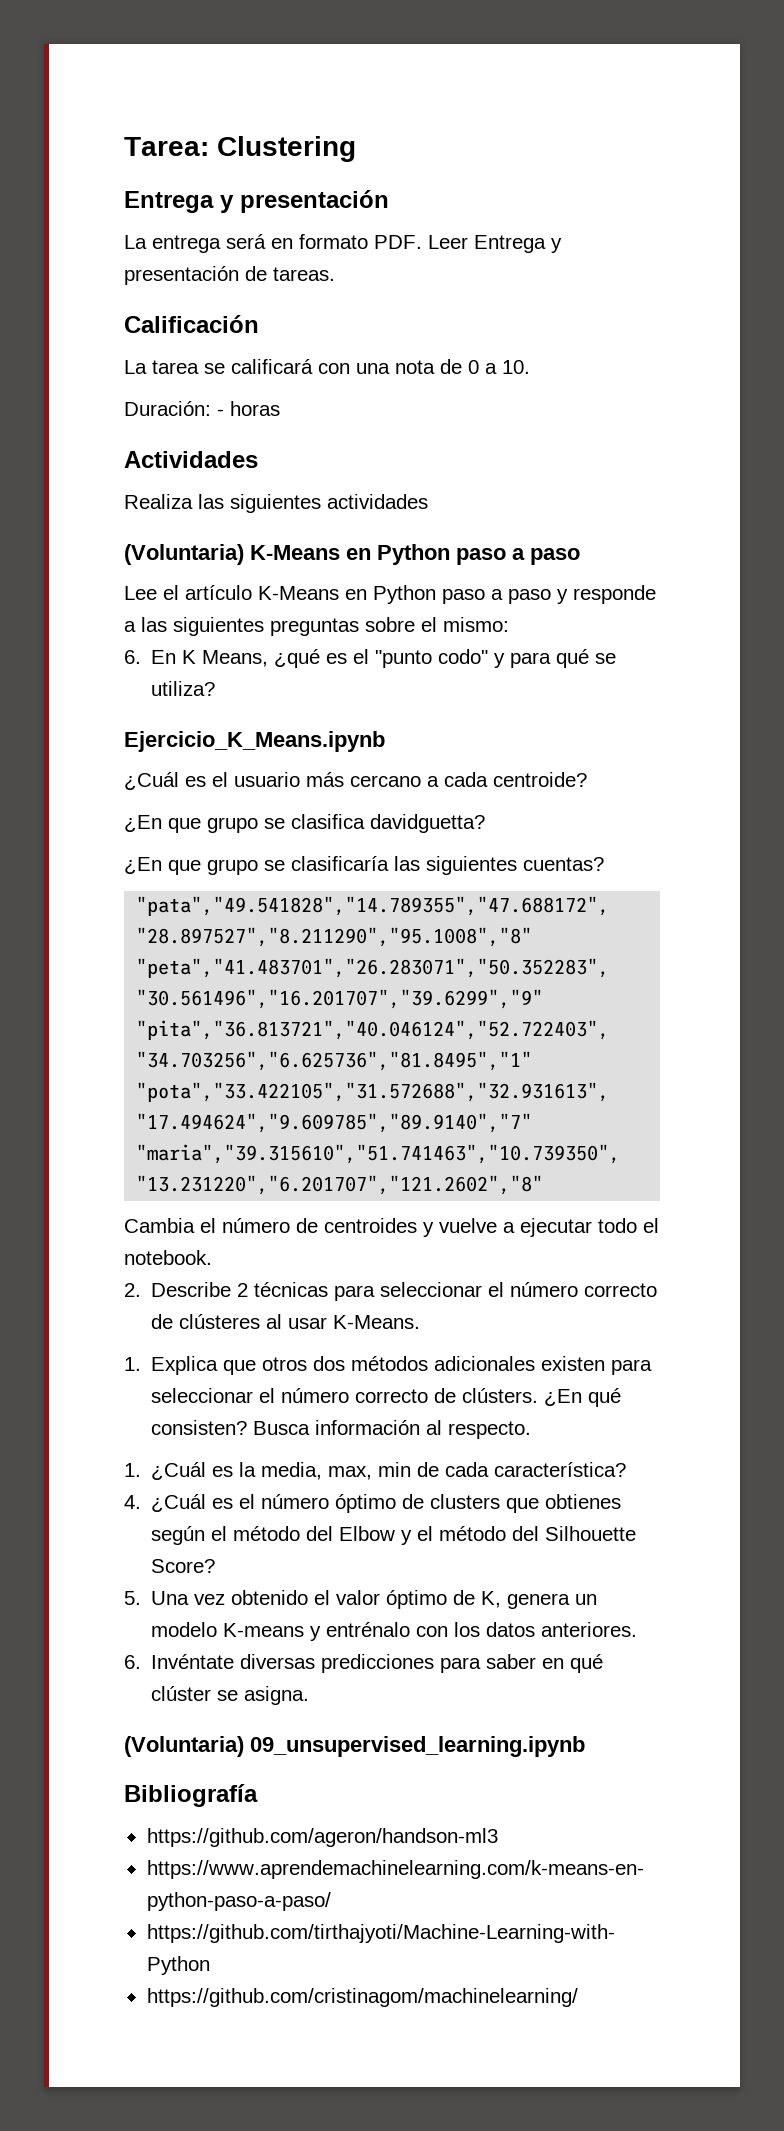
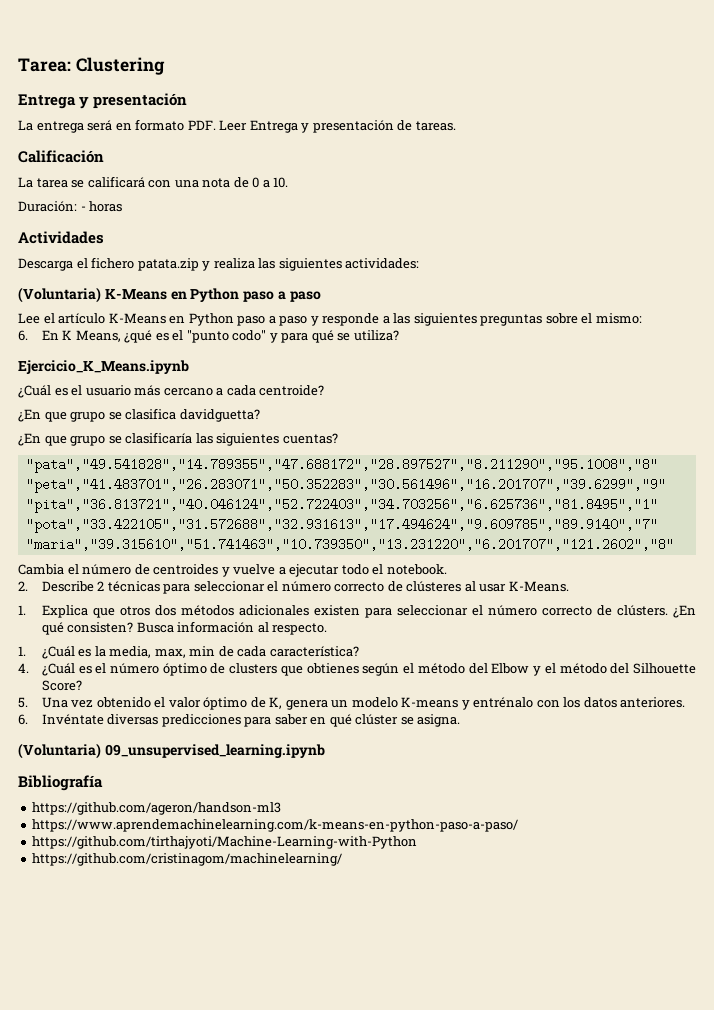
[124,494,428,513] Realiza las siguientes actividades -> [18,257,420,271] Descarga el fichero patata.zip y realiza las siguientes actividades:

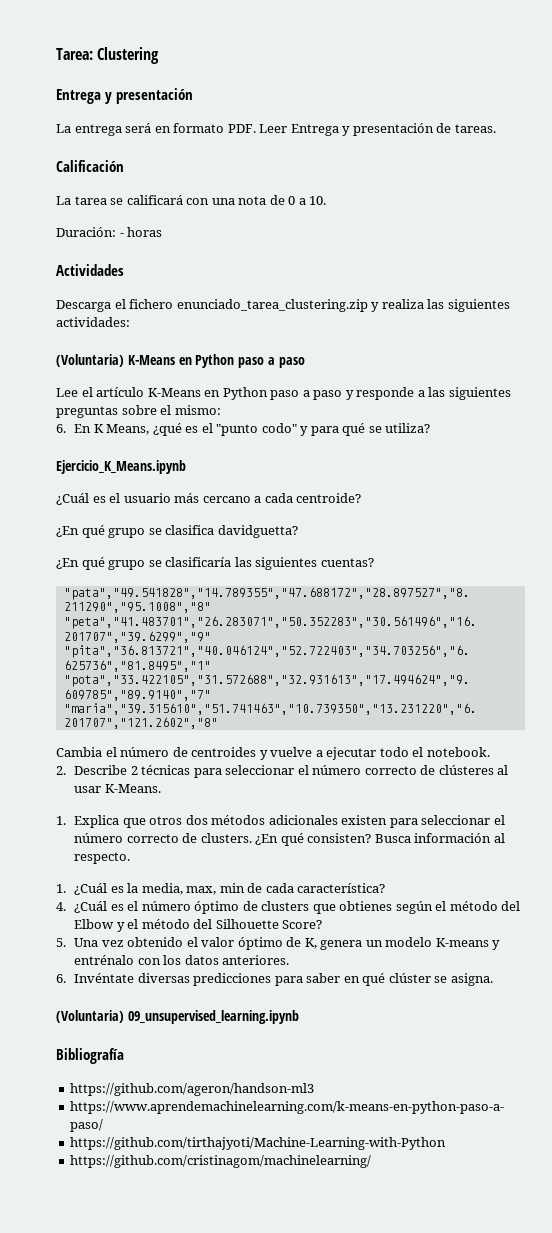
[137,258,199,271] patata.zip -> [176,299,368,312] enunciado_tarea_clustering.zip
[44,412,67,422] que -> [81,525,105,538] qué
[44,436,67,446] que -> [81,557,105,570] qué
[616,605,668,616] clústers. -> [200,833,252,843] clusters.

